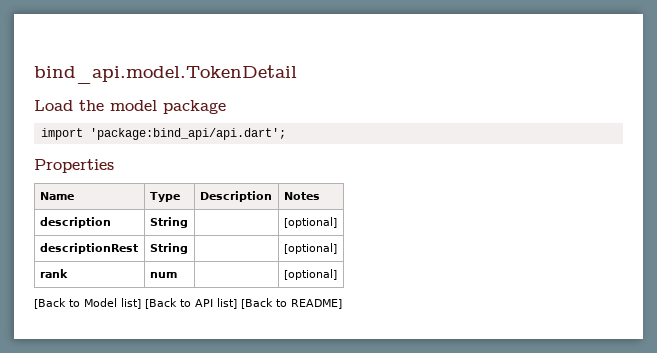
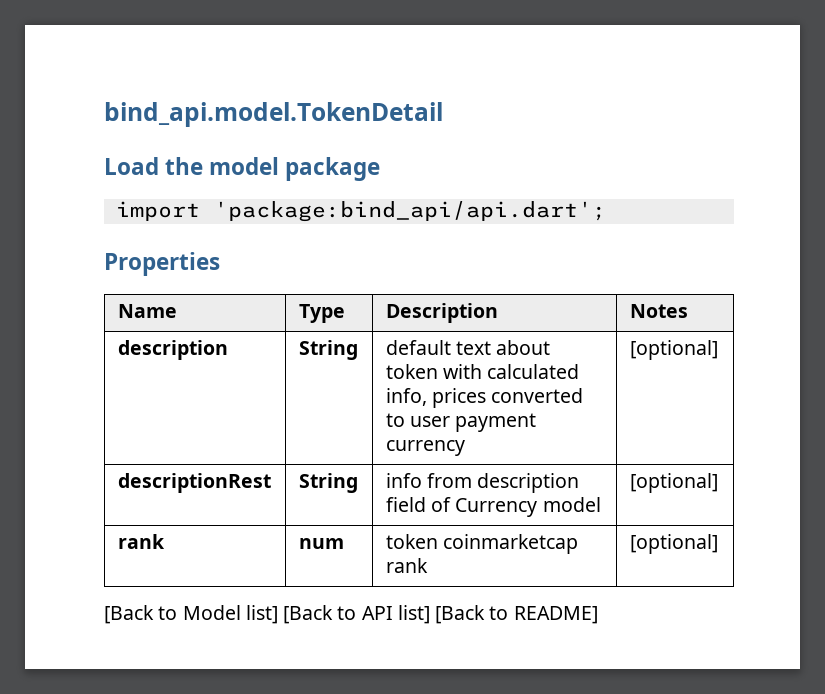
[283,217,337,228] [39,243,138,254] [149,243,188,254] | [optional] // descriptionRest | String | -> [385,340,551,355] [385,364,580,379] [385,388,584,408] [385,413,537,432] [385,440,465,456] [629,340,718,360] [117,473,271,493] [298,473,358,493] [385,473,580,493] [385,497,601,517] default text about token with calculated info, prices converted to user payment currency | [optional] // descriptionRest | String | info from description field of Currency model
(177, 275) none -> [385,534,579,554] [385,558,428,573] token coinmarketcap rank

